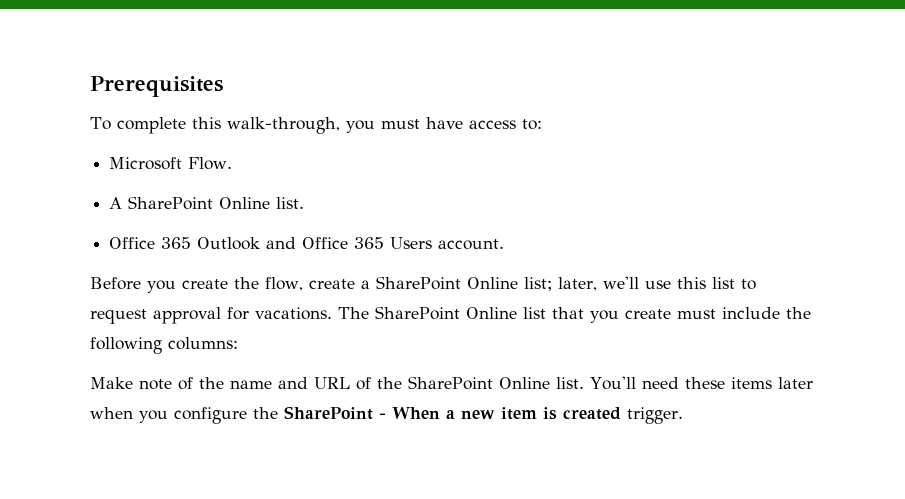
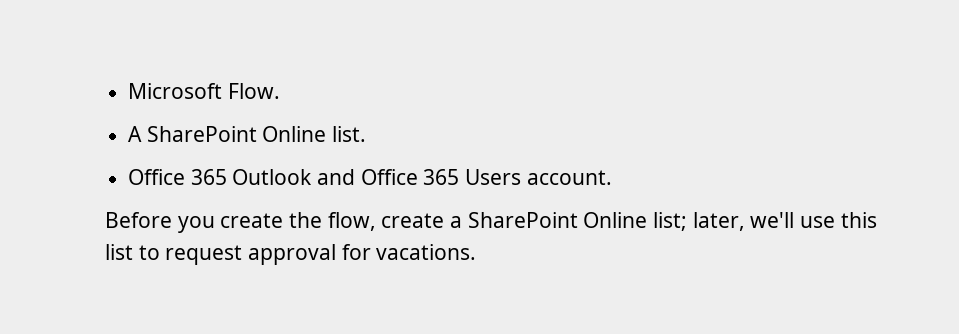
[90,76,223,97] [90,117,542,134] Prerequisites // To complete this walk-through, you must have access to: // -> (128, 91) none
[338,306,811,323] [90,337,238,354] [90,376,813,390] [90,406,683,424] The SharePoint Online list that you create must include the following columns: // Make note of the name and URL of the SharePoint Online list. You'll need these items later when you configure the SharePoint - When a new item is created trigger. -> (477, 252) none

